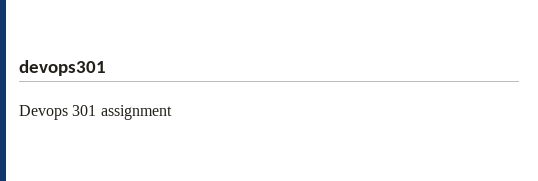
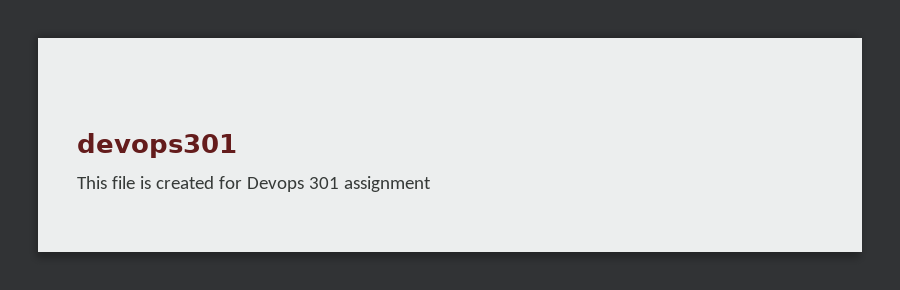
(106, 68) none -> [77,176,242,189] This file is created for

